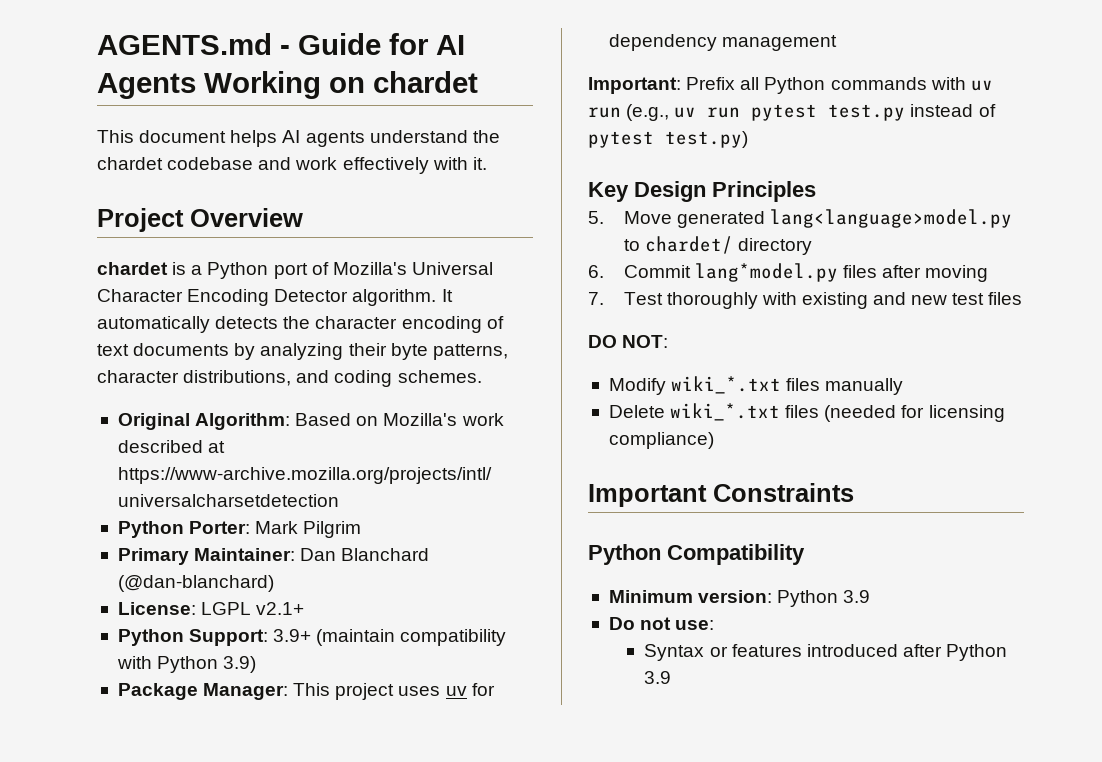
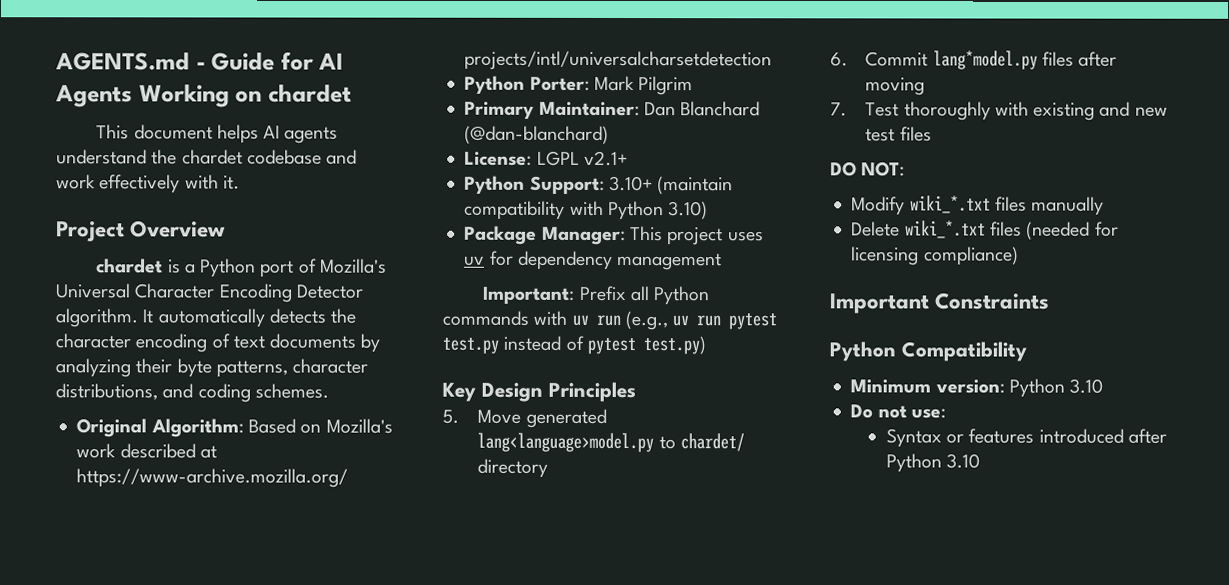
[273,629,312,642] 3.9+ -> [608,175,653,192] 3.10+
[223,656,257,673] 3.9) -> [668,201,709,220] 3.10)
[843,590,871,603] 3.9 -> [1069,378,1104,394] 3.10
[644,671,672,684] 3.9 -> [946,453,981,469] 3.10

